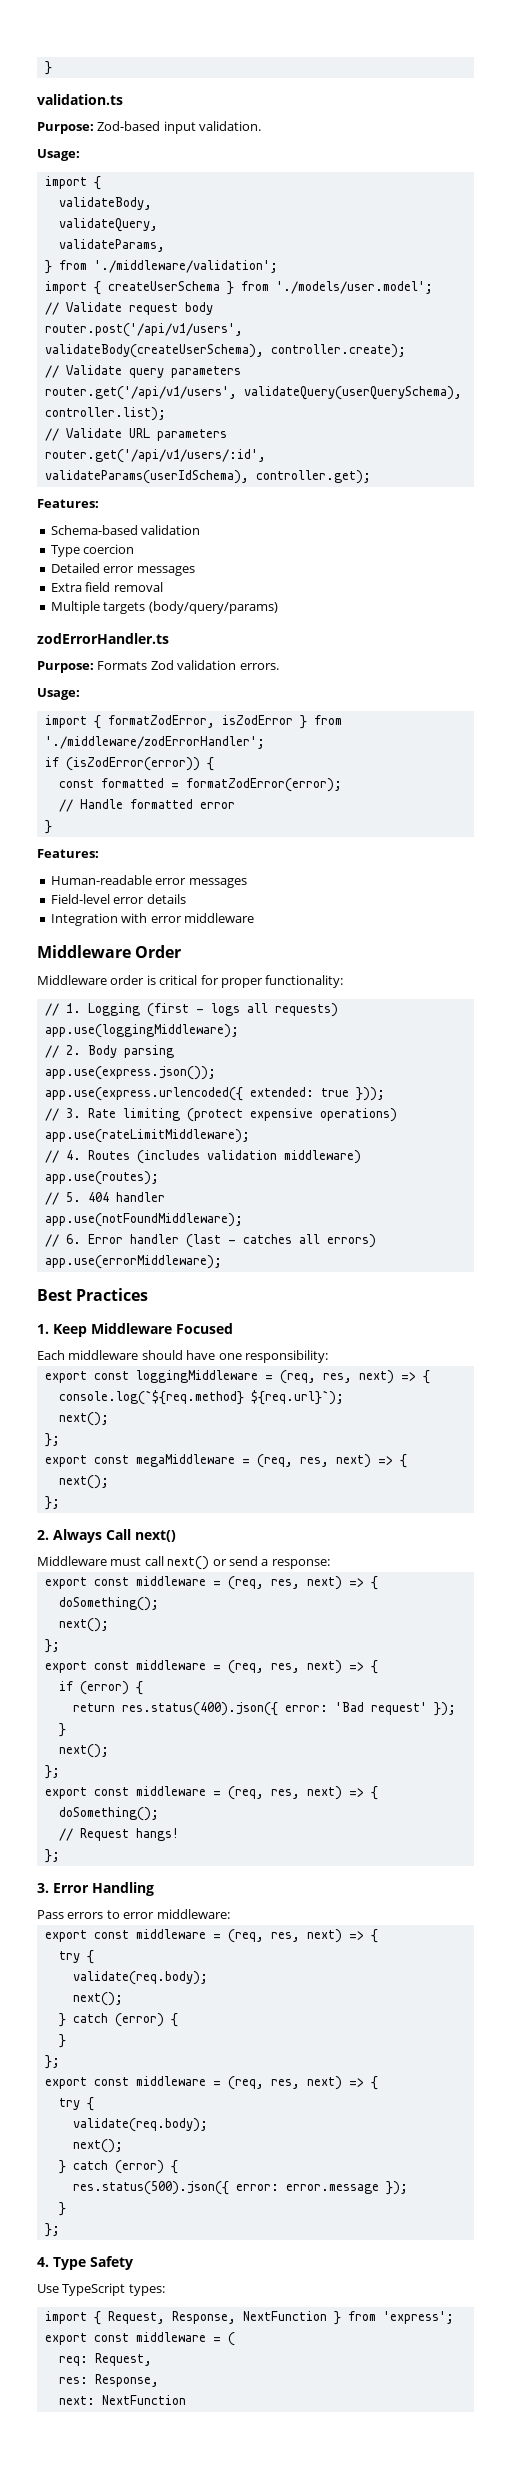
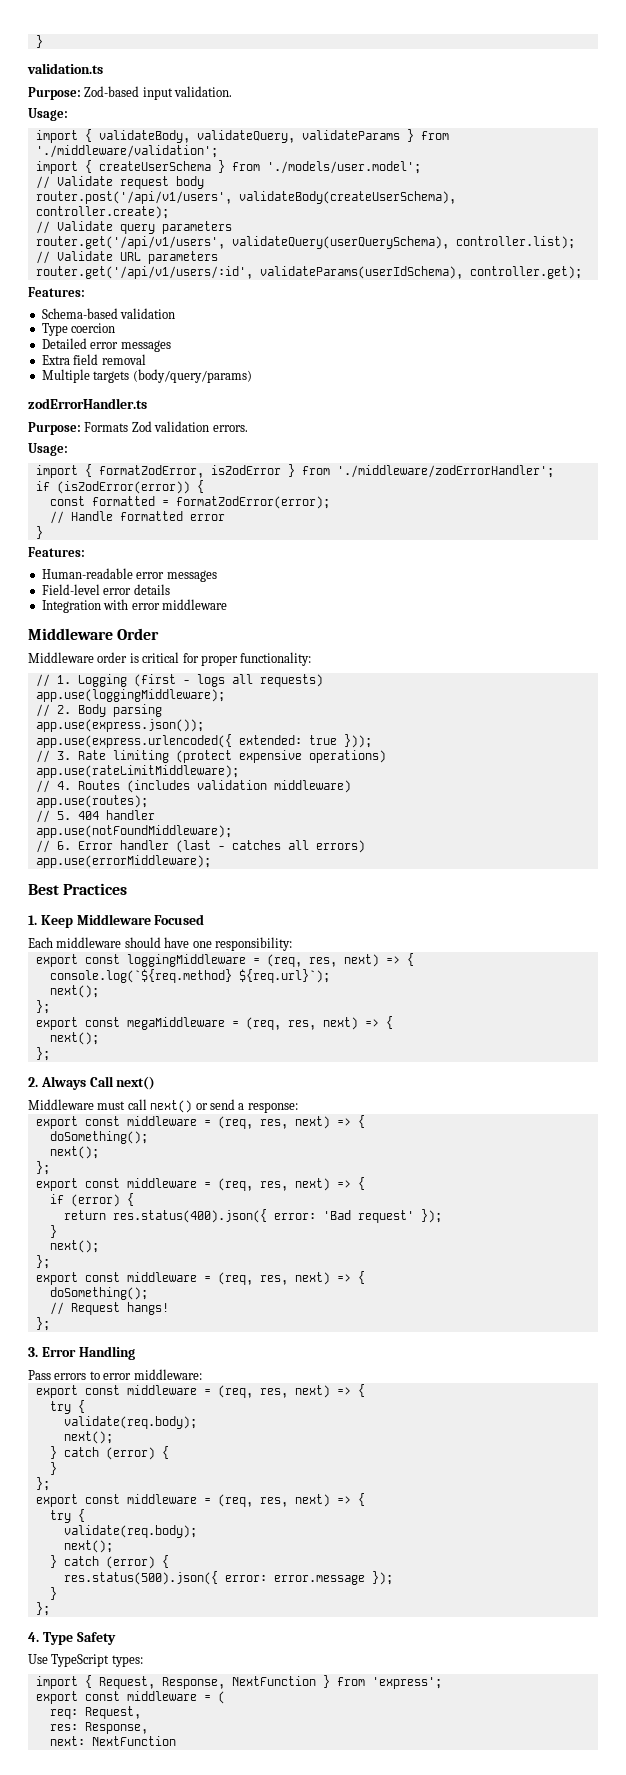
(101, 183) // -> (92, 135) none
(152, 203) // -> (190, 136) none
[58,239,165,252] // validateParams, // -> [301,130,400,140] validateParams

